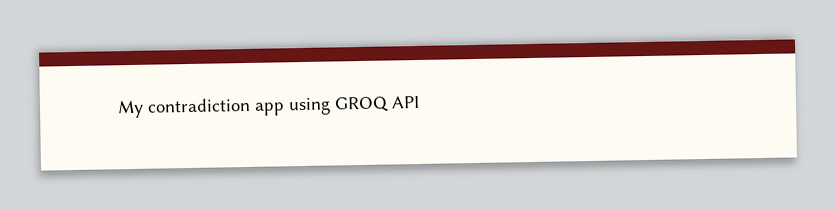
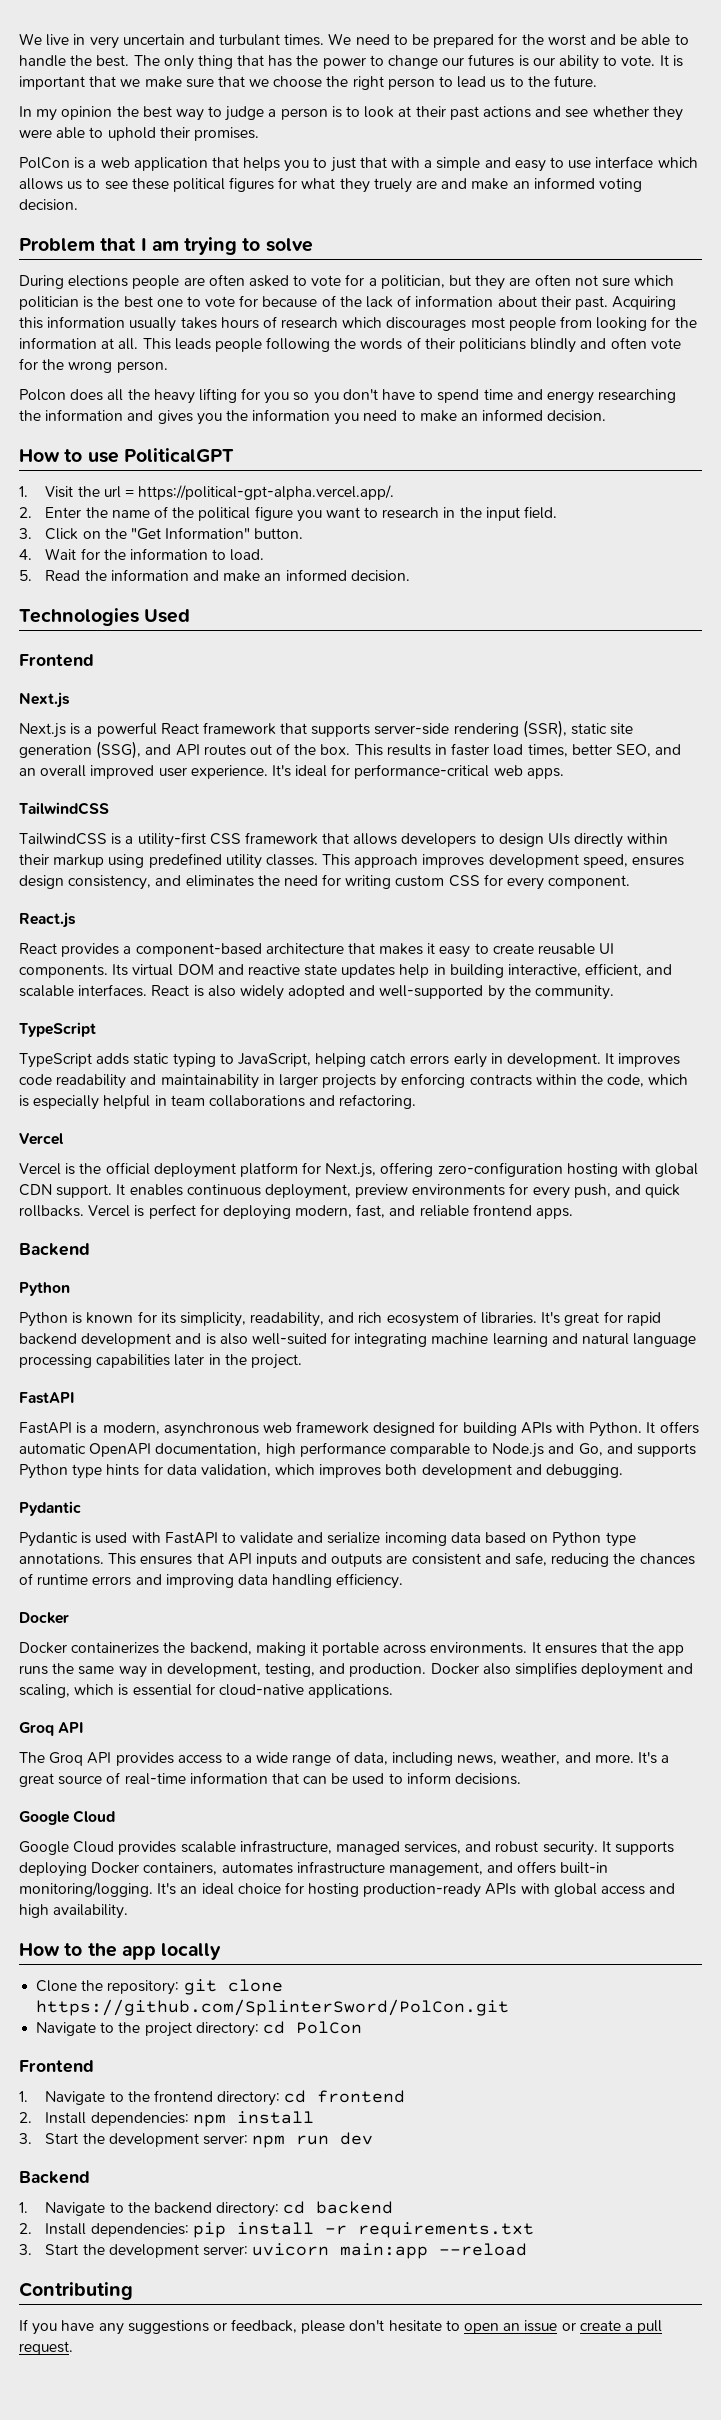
[117,95,420,119] My contradiction app using GROQ API -> [19,33,689,49] [19,54,683,70] [19,75,597,90] [19,106,683,121] [19,127,259,141] [19,156,698,172] [19,177,642,193] [19,199,78,211] [19,237,313,255] [19,274,675,290] [19,295,677,310] [19,316,697,332] [19,337,681,353] [19,358,168,373] [19,388,677,404] [19,409,607,425] [19,448,234,463] [19,485,395,500] [19,506,558,522] [19,527,304,540] [19,548,265,561] [19,569,410,582] [19,608,191,626] [19,654,94,667] [19,692,70,708] [19,720,634,738] [19,741,682,759] [19,764,564,779] [19,802,109,815] [19,832,669,848] [19,853,685,869] [19,874,631,890] [19,912,76,928] [19,943,615,958] [19,963,673,978] [19,984,615,1000] [19,1022,96,1037] [19,1053,681,1068] [19,1073,689,1089] [19,1094,417,1110] [19,1133,64,1145] [19,1162,699,1178] [19,1183,681,1199] [19,1204,574,1220] [19,1243,90,1256] [19,1282,70,1296] [19,1311,661,1327] [19,1332,697,1347] [19,1354,302,1369] [19,1392,75,1404] [19,1421,699,1437] [19,1442,697,1458] [19,1463,624,1479] [19,1501,81,1516] [19,1532,636,1547] [19,1552,695,1567] [19,1573,404,1589] [19,1612,69,1624] [19,1642,685,1656] [19,1662,694,1678] [19,1683,394,1698] [19,1722,85,1736] [19,1751,670,1766] [19,1772,522,1787] [19,1810,116,1825] [19,1840,675,1856] [19,1861,609,1877] [19,1882,676,1898] [19,1904,129,1919] [19,1943,222,1960] [36,1979,283,1995] [36,1999,510,2016] [36,2021,362,2037] [19,2060,94,2073] [19,2090,406,2106] [19,2111,314,2127] [19,2132,374,2148] [19,2171,90,2184] [19,2201,394,2217] [19,2222,534,2238] [19,2243,528,2259] [19,2282,133,2300] [19,2319,663,2335] [19,2341,73,2355] We live in very uncertain and turbulant times. We need to be prepared for the worst and be able to handle the best. The only thing that has the power to change our futures is our ability to vote. It is important that we make sure that we choose the right person to lead us to the future. // In my opinion the best way to judge a person is to look at their past actions and see whether they were able to uphold their promises. // PolCon is a web application that helps you to just that with a simple and easy to use interface which allows us to see these political figures for what they truely are and make an informed voting decision. // Problem that I am trying to solve // During elections people are often asked to vote for a politician, but they are often not sure which politician is the best one to vote for because of the lack of information about their past. Acquiring this information usually takes hours of research which discourages most people from looking for the information at all. This leads people following the words of their politicians blindly and often vote for the wrong person. // Polcon does all the heavy lifting for you so you don't have to spend time and energy researching the information and gives you the information you need to make an informed decision. // How to use PoliticalGPT // 1. Visit the url = https://political-gpt-alpha.vercel.app/. // 2. Enter the name of the political figure you want to research in the input field. // 3. Click on the "Get Information" button. // 4. Wait for the information to load. // 5. Read the information and make an informed decision. // Technologies Used // Frontend // Next.js // Next.js is a powerful React framework that supports server-side rendering (SSR), static site generation (SSG), and API routes out of the box. This results in faster load times, better SEO, and an overall improved user experience. It's ideal for performance-critical web apps. // TailwindCSS // TailwindCSS is a utility-first CSS framework that allows developers to design UIs directly within their markup using predefined utility classes. This approach improves development speed, ensures design consistency, and eliminates the need for writing custom CSS for every component. // React.js // React provides a component-based architecture that makes it easy to create reusable UI components. Its virtual DOM and reactive state updates help in building interactive, efficient, and scalable interfaces. React is also widely adopted and well-supported by the community. // TypeScript // TypeScript adds static typing to JavaScript, helping catch errors early in development. It improves code readability and maintainability in larger projects by enforcing contracts within the code, which is especially helpful in team collaborations and refactoring. // Vercel // Vercel is the official deployment platform for Next.js, offering zero-configuration hosting with global CDN support. It enables continuous deployment, preview environments for every push, and quick rollbacks. Vercel is perfect for deploying modern, fast, and reliable frontend apps. // Backend // Python // Python is known for its simplicity, readability, and rich ecosystem of libraries. It's great for rapid backend development and is also well-suited for integrating machine learning and natural language processing capabilities later in the project. // FastAPI // FastAPI is a modern, asynchronous web framework designed for building APIs with Python. It offers automatic OpenAPI documentation, high performance comparable to Node.js and Go, and supports Python type hints for data validation, which improves both development and debugging. // Pydantic // Pydantic is used with FastAPI to validate and serialize incoming data based on Python type annotations. This ensures that API inputs and outputs are consistent and safe, reducing the chances of runtime errors and improving data handling efficiency. // Docker // Docker containerizes the backend, making it portable across environments. It ensures that the app runs the same way in development, testing, and production. Docker also simplifies deployment and scaling, which is essential for cloud-native applications. // Groq API // The Groq API provides access to a wide range of data, including news, weather, and more. It's a great source of real-time information that can be used to inform decisions. // Google Cloud // Google Cloud provides scalable infrastructure, managed services, and robust security. It supports deploying Docker containers, automates infrastructure management, and offers built-in monitoring/logging. It's an ideal choice for hosting production-ready APIs with global access and high availability. // How to the app locally // Clone the repository: git clone https://github.com/SplinterSword/PolCon.git // Navigate to the project directory: cd PolCon // Frontend // 1. Navigate to the frontend directory: cd frontend // 2. Install dependencies: npm install // 3. Start the development server: npm run dev // Backend // 1. Navigate to the backend directory: cd backend // 2. Install dependencies: pip install -r requirements.txt // 3. Start the development server: uvicorn main:app --reload // Contributing // If you have any suggestions or feedback, please don't hesitate to open an issue or create a pull request.

